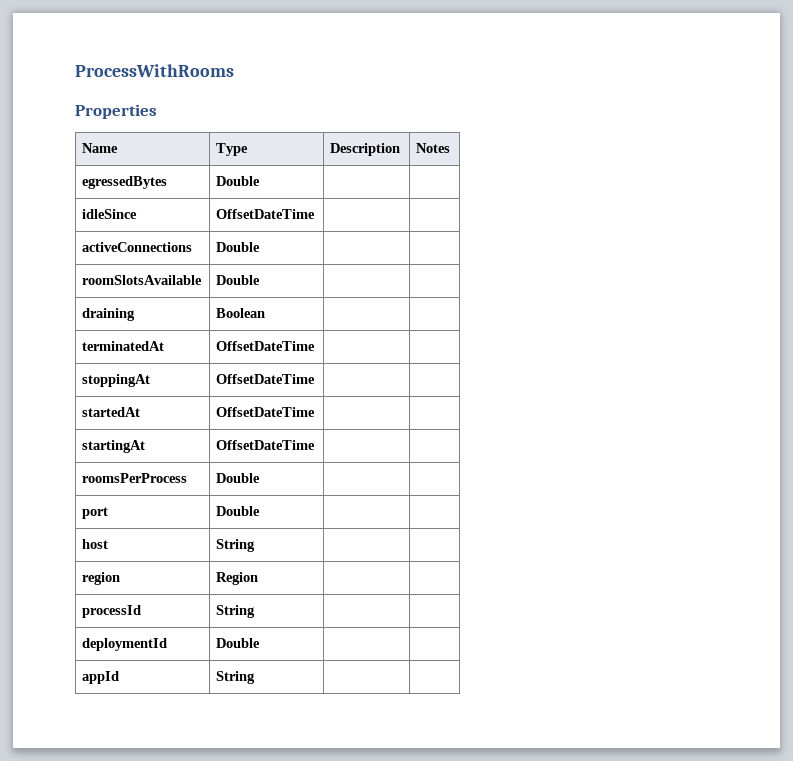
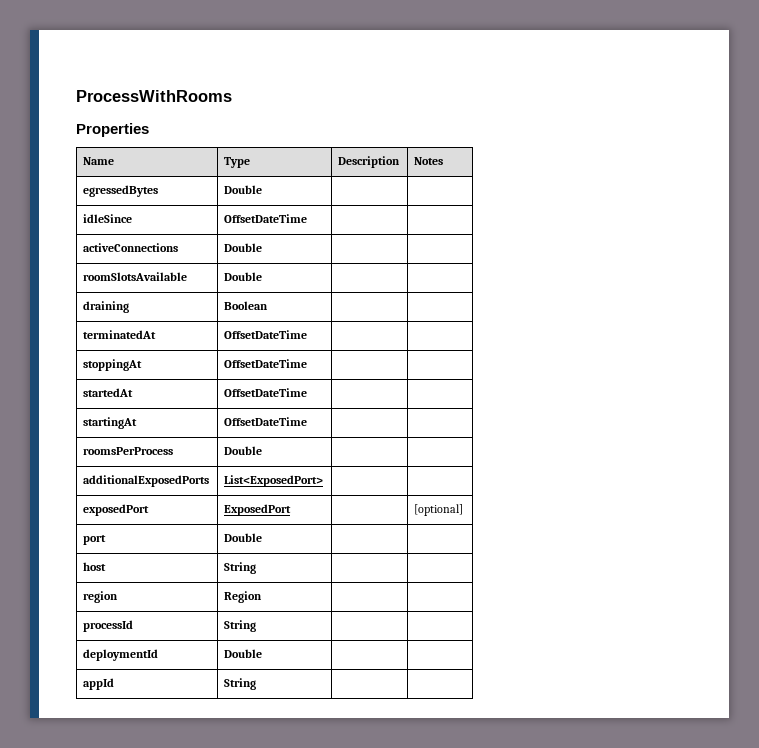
(261, 478) none -> [83,475,210,487] [224,475,324,487] [83,504,150,516] [224,504,292,516] [414,504,464,516] // additionalExposedPorts | List<ExposedPort> | | // exposedPort | ExposedPort | | [optional]

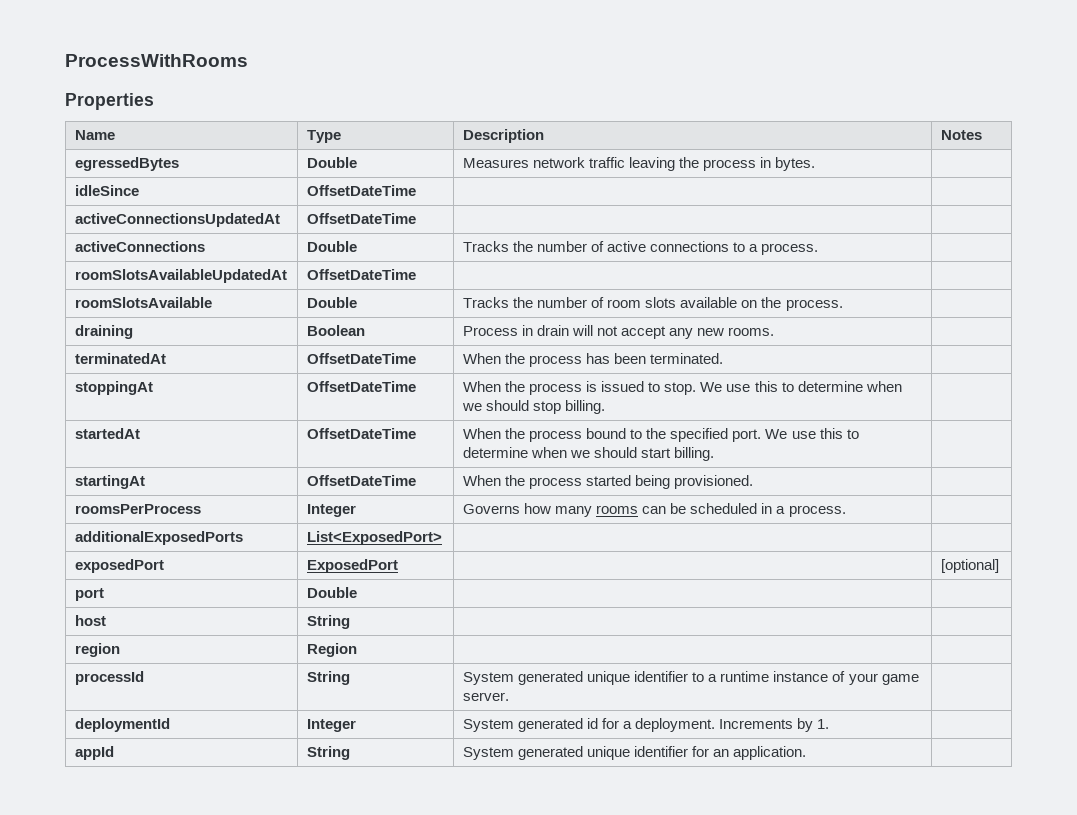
(263, 189) none -> [463,157,816,171] Measures network traffic leaving the process in bytes.
(308, 218) none -> [75,213,281,227] [307,213,417,224] // activeConnectionsUpdatedAt | OffsetDateTime | |
[83,272,188,281] [224,272,263,281] [83,301,130,313] [224,301,269,310] [83,330,157,339] [224,330,308,339] [83,359,143,371] [224,359,308,368] [83,388,134,397] [224,388,308,397] [83,417,138,429] [224,417,308,426] [83,447,174,455] [224,446,263,455] | // roomSlotsAvailable | Double | | // draining | Boolean | | // terminatedAt | OffsetDateTime | | // stoppingAt | OffsetDateTime | | // startedAt | OffsetDateTime | | // startingAt | OffsetDateTime | | // roomsPerProcess | Double | -> [463,241,819,255] [75,269,288,283] [307,269,417,280] [75,297,213,308] [307,297,358,308] [463,297,843,311] [75,325,134,339] [307,325,366,336] [463,325,775,339] [75,353,167,364] [307,353,417,364] [463,353,724,367] [75,381,154,395] [307,381,417,392] [463,381,902,395] [462,400,606,414] [75,428,141,439] [307,428,417,439] [463,428,859,442] [463,447,715,461] [75,475,146,489] [307,475,417,486] [463,475,754,489] [75,504,202,514] [307,504,357,517] [463,503,846,517] Tracks the number of active connections to a process. | // roomSlotsAvailableUpdatedAt | OffsetDateTime | | // roomSlotsAvailable | Double | Tracks the number of room slots available on the process. | // draining | Boolean | Process in drain will not accept any new rooms. | // terminatedAt | OffsetDateTime | When the process has been terminated. | // stoppingAt | OffsetDateTime | When the process is issued to stop. We use this to determine when we should stop billing. | // startedAt | OffsetDateTime | When the process bound to the specified port. We use this to determine when we should start billing. | // startingAt | OffsetDateTime | When the process started being provisioned. | // roomsPerProcess | Integer | Governs how many rooms can be scheduled in a process.
[83,649,159,661] [224,649,263,658] [83,678,115,690] [224,678,257,690] | // deploymentId | Double | | // appId | String | -> [463,671,919,685] [463,692,510,701] [75,718,171,732] [307,719,357,732] [463,718,830,732] [75,746,115,760] [307,746,351,760] [463,746,807,760] System generated unique identifier to a runtime instance of your game server. | // deploymentId | Integer | System generated id for a deployment. Increments by 1. | // appId | String | System generated unique identifier for an application.

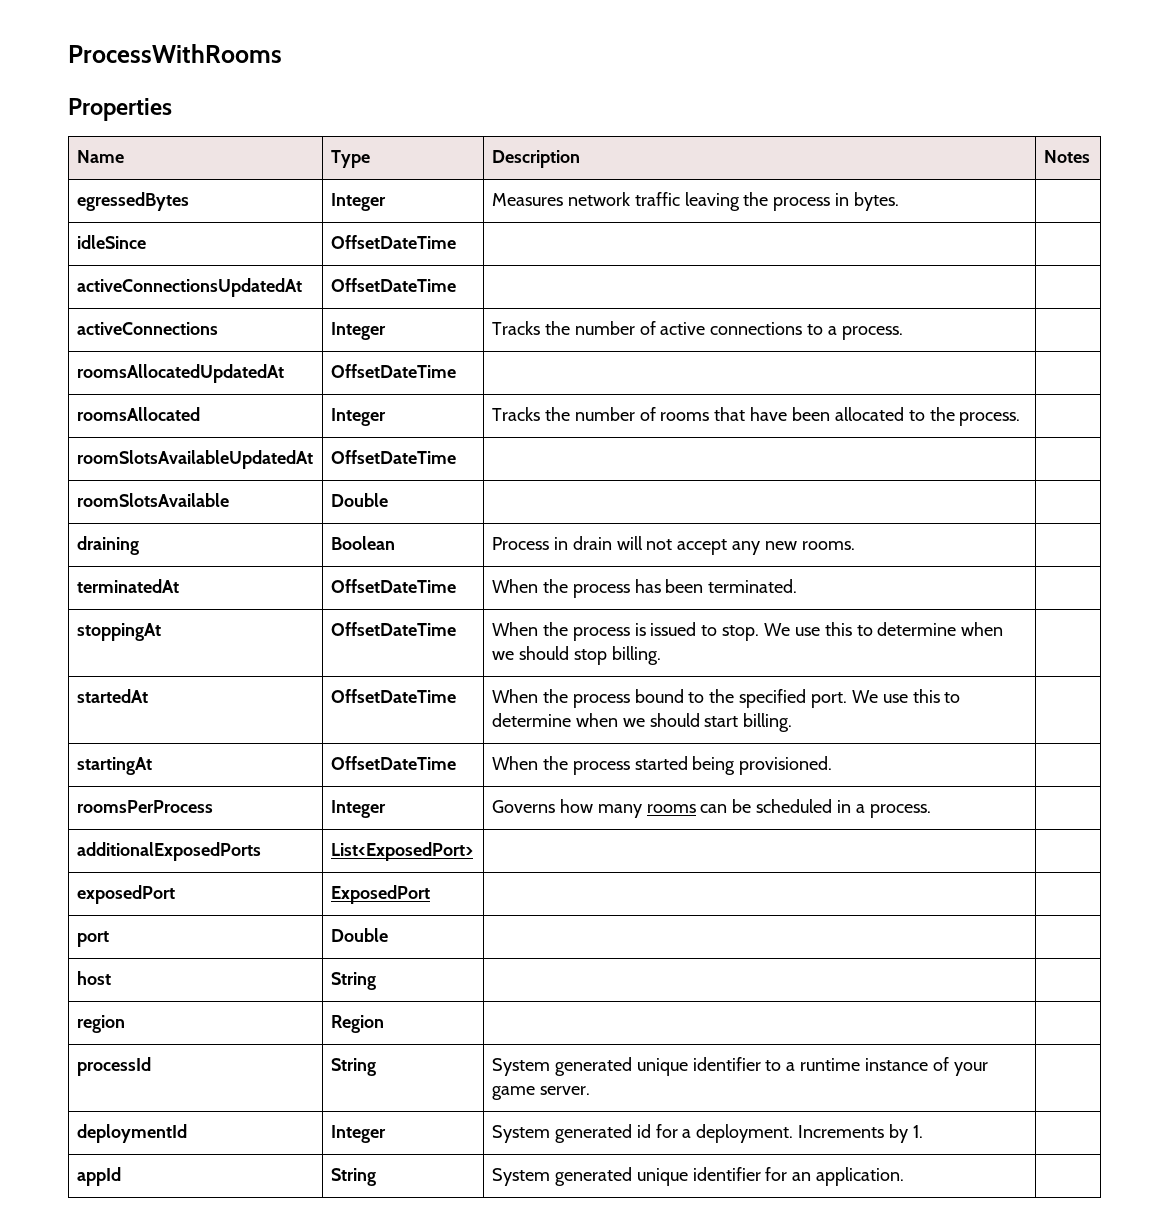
[307,157,358,168] Double -> [330,193,386,211] Integer
[307,241,358,252] Double -> [330,322,386,340] Integer
[75,269,288,283] [307,269,417,280] [75,297,213,308] [307,297,358,308] [463,297,843,311] roomSlotsAvailableUpdatedAt | OffsetDateTime | | // roomSlotsAvailable | Double | Tracks the number of room slots available on the process. -> [76,364,284,383] [330,364,456,378] [76,407,200,421] [330,408,386,426] [491,407,1021,426] [76,450,313,469] [330,450,456,464] [76,493,229,507] [330,493,388,507] roomsAllocatedUpdatedAt | OffsetDateTime | | // roomsAllocated | Integer | Tracks the number of rooms that have been allocated to the process. | // roomSlotsAvailableUpdatedAt | OffsetDateTime | | // roomSlotsAvailable | Double |
[941,559,1000,573] [optional] -> (430, 894) none

